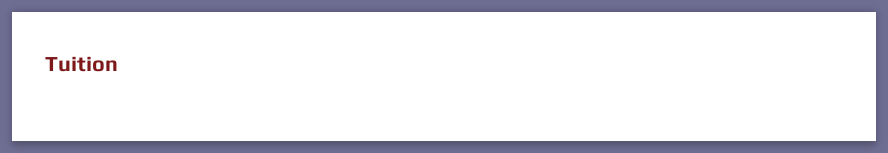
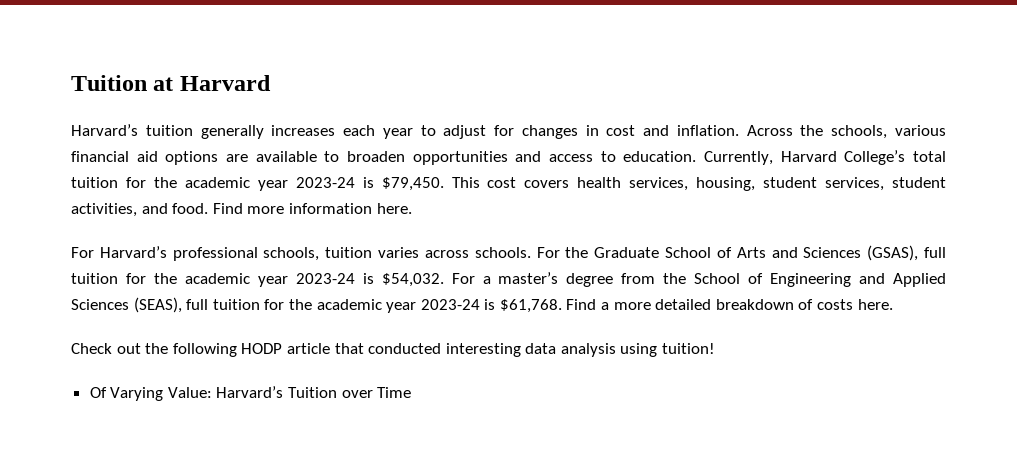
[45,56,118,72] Tuition -> [71,75,271,91] [71,124,946,139] [71,150,946,165] [71,177,946,191] [71,203,412,217] [71,245,947,261] [71,272,947,287] [71,297,893,313] [71,343,716,357] [89,386,412,401] Tuition at Harvard // Harvard’s tuition generally increases each year to adjust for changes in cost and inflation. Across the schools, various financial aid options are available to broaden opportunities and access to education. Currently, Harvard College’s total tuition for the academic year 2023-24 is $79,450. This cost covers health services, housing, student services, student activities, and food. Find more information here. // For Harvard’s professional schools, tuition varies across schools. For the Graduate School of Arts and Sciences (GSAS), full tuition for the academic year 2023-24 is $54,032. For a master’s degree from the School of Engineering and Applied Sciences (SEAS), full tuition for the academic year 2023-24 is $61,768. Find a more detailed breakdown of costs here. // Check out the following HODP article that conducted interesting data analysis using tuition! // Of Varying Value: Harvard’s Tuition over Time

